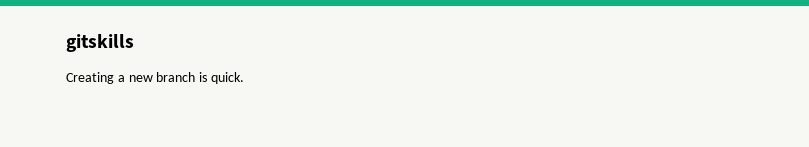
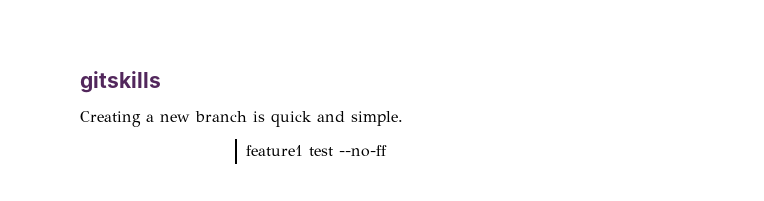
[210,72,244,84] quick. -> [271,111,403,127] [246,145,388,157] quick and simple. // feature1 test --no-ff

